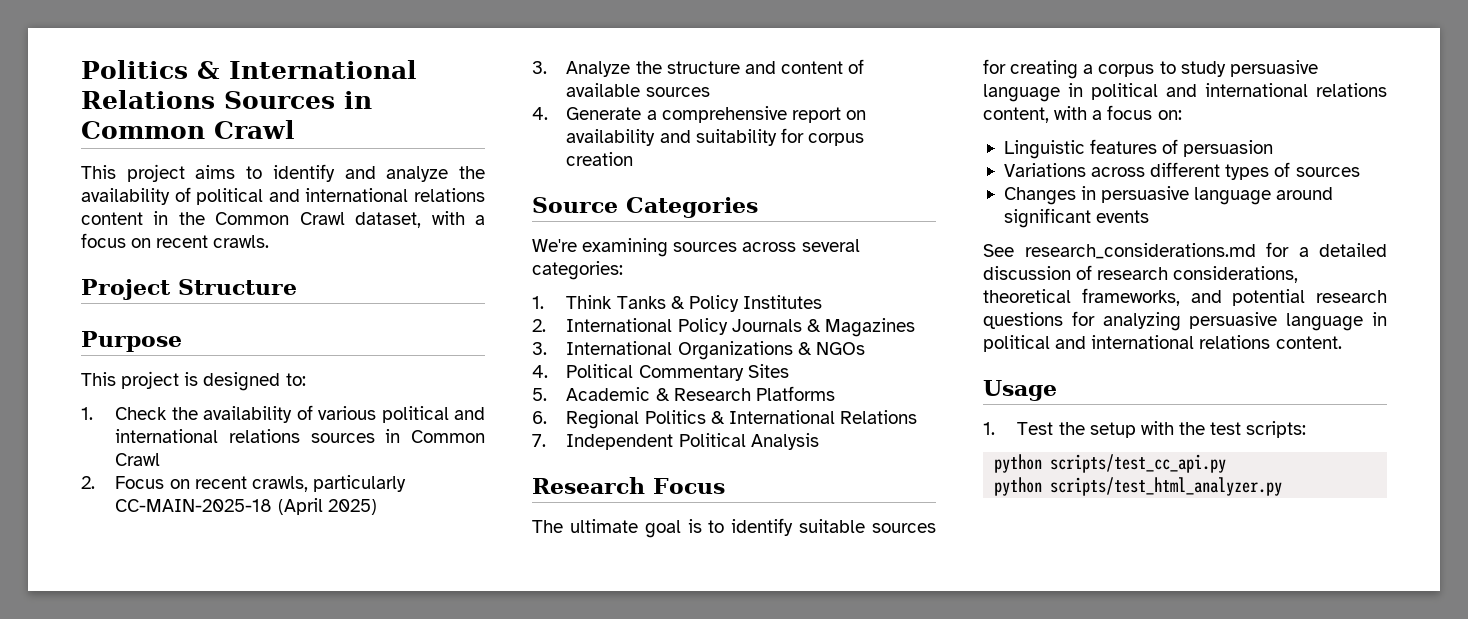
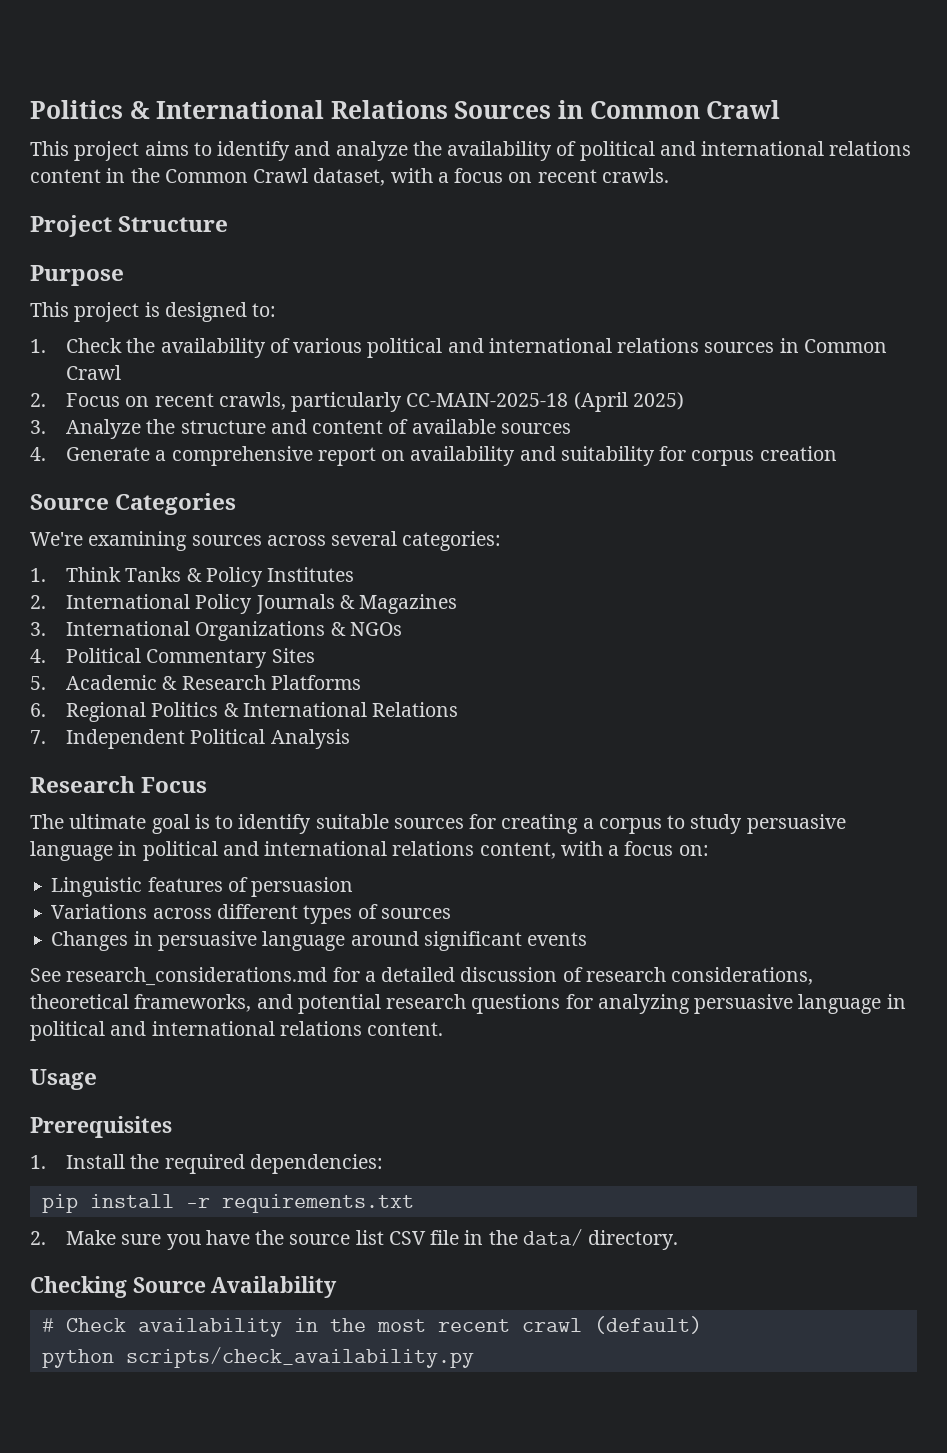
[983,421,1307,438] [994,454,1227,473] [994,477,1283,496] // 1. Test the setup with the test scripts: // python scripts/test_cc_api.py // python scripts/test_html_analyzer.py -> [30,1116,172,1138] [30,1154,383,1174] [41,1194,414,1213] [30,1229,679,1250] [30,1276,338,1298] [41,1316,702,1337] [41,1347,474,1368] // Prerequisites // 1. Install the required dependencies: // pip install -r requirements.txt // 2. Make sure you have the source list CSV file in the data/ directory. // Checking Source Availability // # Check availability in the most recent crawl (default) // python scripts/check_availability.py

